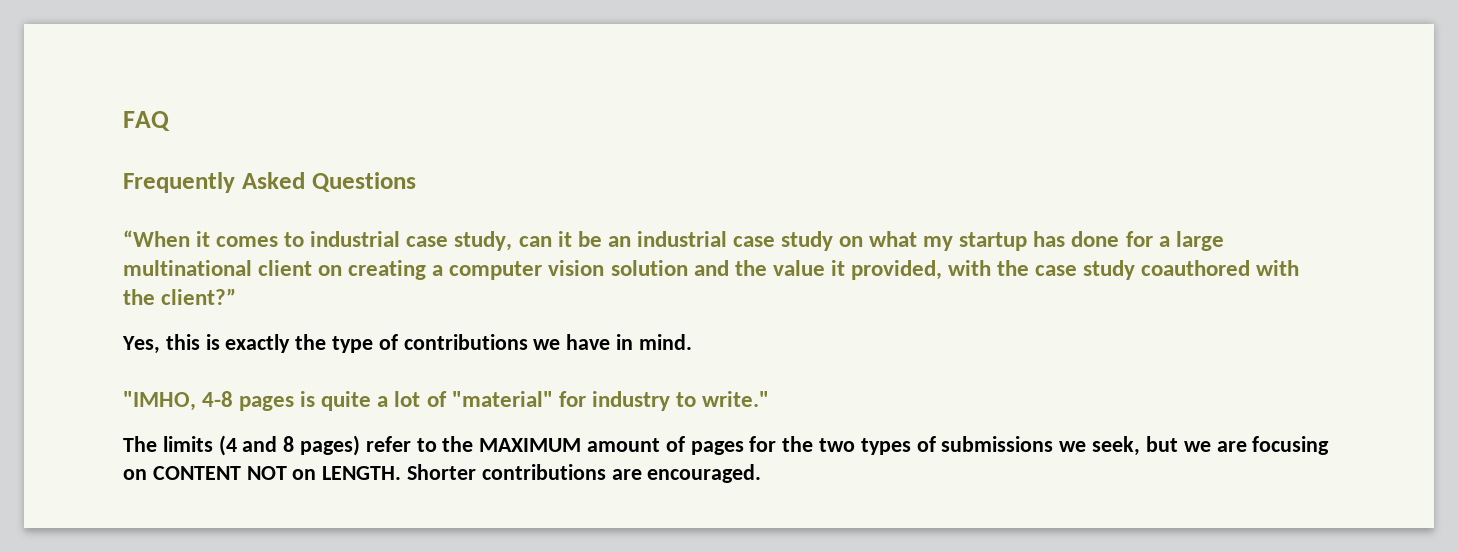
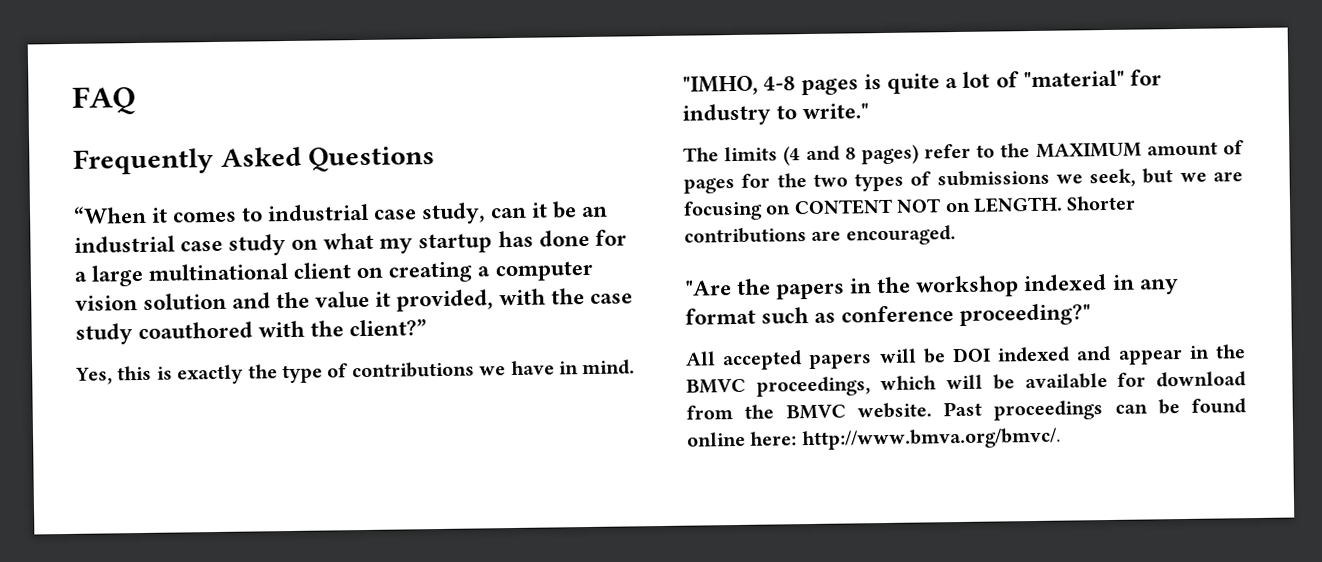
(762, 473) none -> [684,274,1179,300] [685,303,1092,326] [685,344,1246,371] [686,371,1246,397] [686,398,1246,421] [687,427,1061,451] // "Are the papers in the workshop indexed in any format such as conference proceeding?" // All accepted papers will be DOI indexed and appear in the BMVC proceedings, which will be available for download from the BMVC website. Past proceedings can be found online here: http://www.bmva.org/bmvc/.

